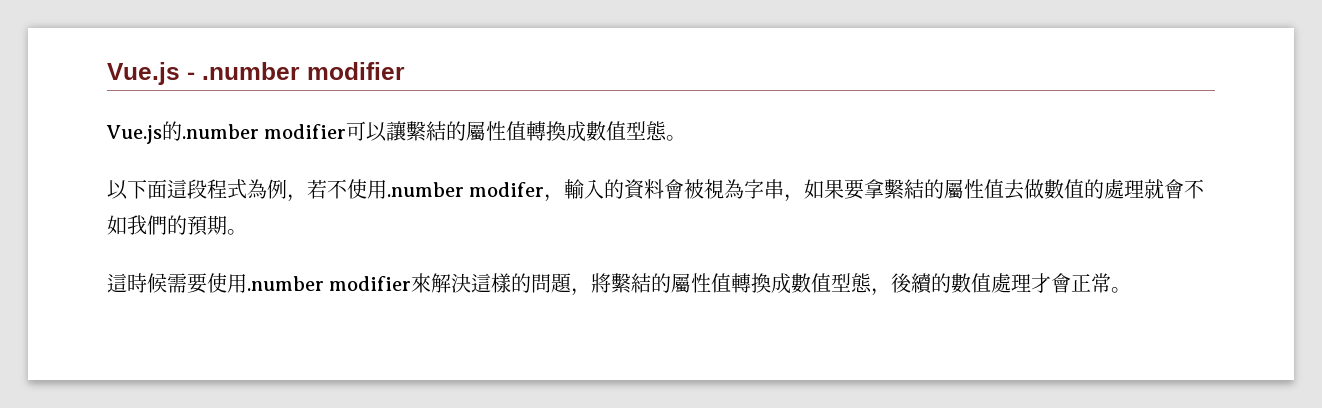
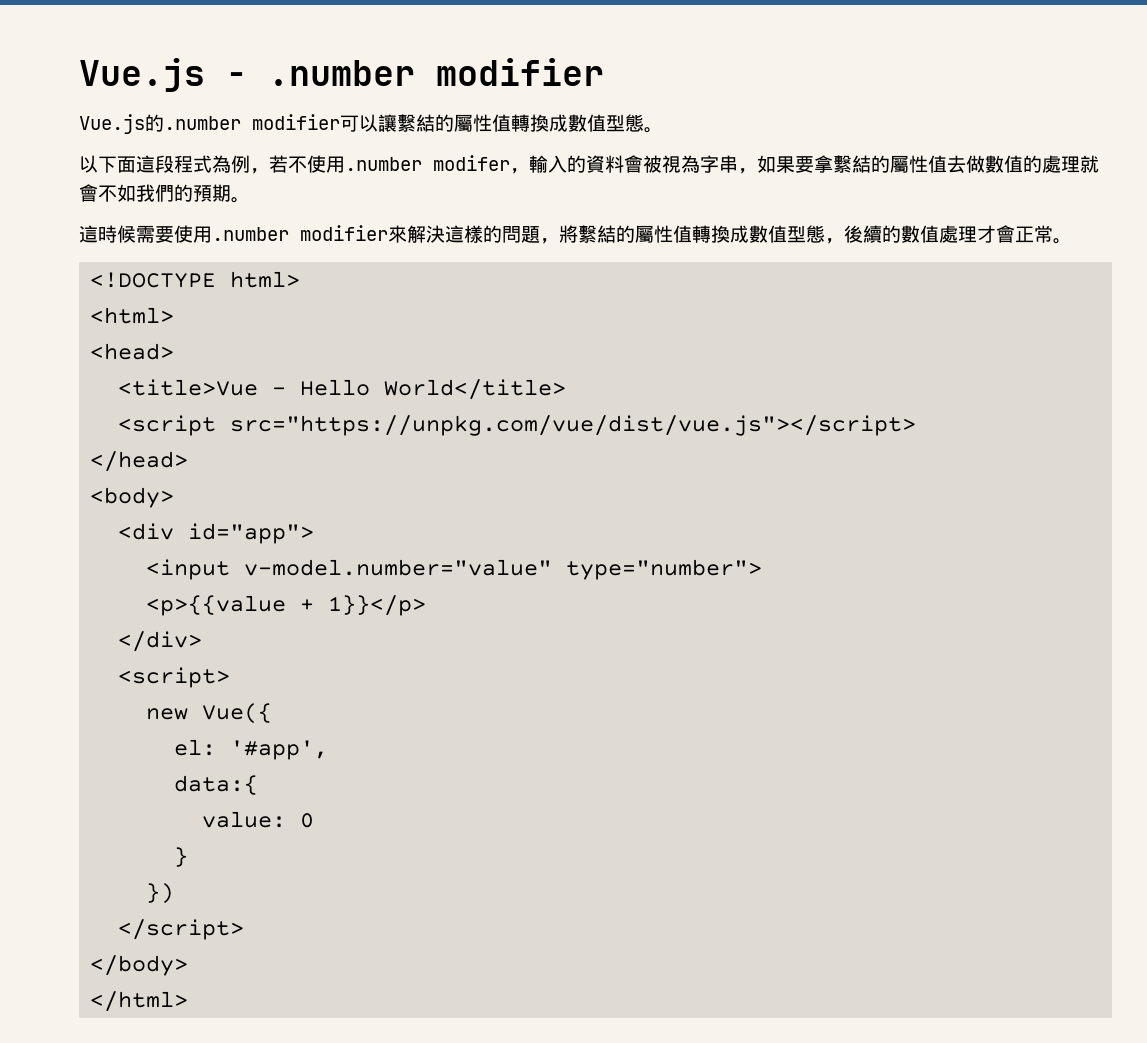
(1132, 290) none -> [90,271,301,288] [90,307,175,324] [90,343,175,360] [118,379,567,400] [118,415,917,436] [90,451,189,472] [90,487,175,508] [118,523,315,544] [146,559,763,580] [146,595,427,616] [118,631,203,652] [118,667,231,688] [146,703,273,724] [174,739,329,760] [174,775,259,795] [202,811,315,828] [174,847,189,867] [146,883,175,904] [118,919,245,940] [90,955,189,976] [90,991,189,1012] // <!DOCTYPE html> // <html> // <head> // <title>Vue - Hello World</title> // <script src="https://unpkg.com/vue/dist/vue.js"></script> // </head> // <body> // <div id="app"> // <input v-model.number="value" type="number"> // <p>{{value + 1}}</p> // </div> // <script> // new Vue({ // el: '#app', // data:{ // value: 0 // } // }) // </script> // </body> // </html>

